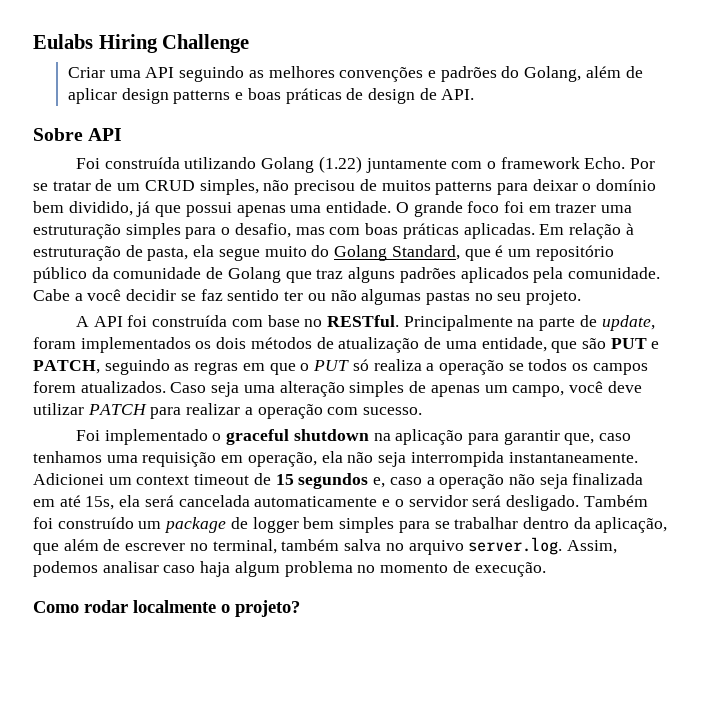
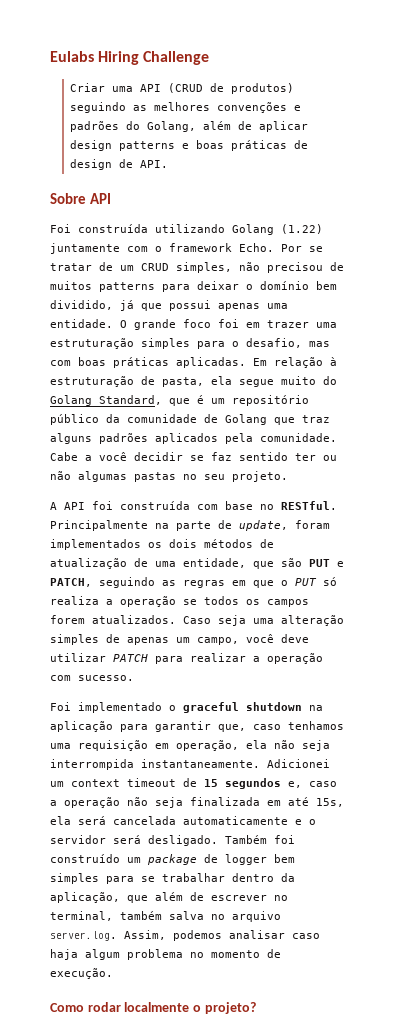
(175, 72) none -> [167,83,294,94] (CRUD de produtos)

